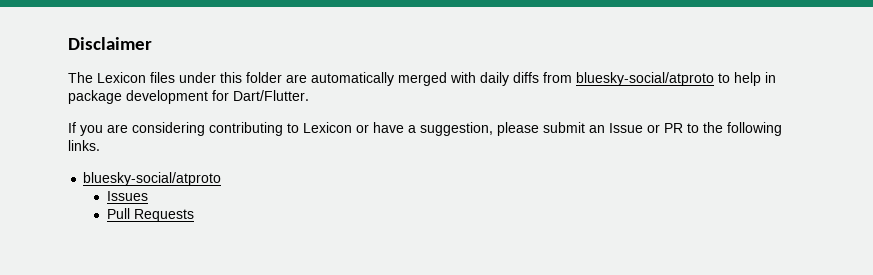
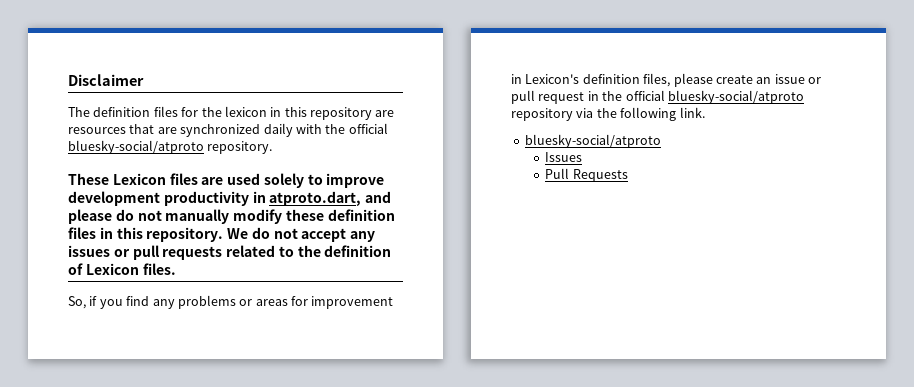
[97,72,776,86] [68,90,309,104] [68,122,782,136] [68,140,100,151] Lexicon files under this folder are automatically merged with daily diffs from bluesky-social/atproto to help in package development for Dart/Flutter. // If you are considering contributing to Lexicon or have a suggestion, please submit an Issue or PR to the following links. -> [93,106,395,120] [68,123,388,137] [68,140,273,154] [68,173,385,188] [68,191,392,206] [68,209,395,224] [68,227,376,242] [68,245,392,260] [68,263,176,275] [68,295,394,309] [511,73,821,87] [511,90,804,104] [511,107,705,121] definition files for the lexicon in this repository are resources that are synchronized daily with the official bluesky-social/atproto repository. // These Lexicon files are used solely to improve development productivity in atproto.dart, and please do not manually modify these definition files in this repository. We do not accept any issues or pull requests related to the definition of Lexicon files. // So, if you find any problems or areas for improvement in Lexicon's definition files, please create an issue or pull request in the official bluesky-social/atproto repository via the following link.

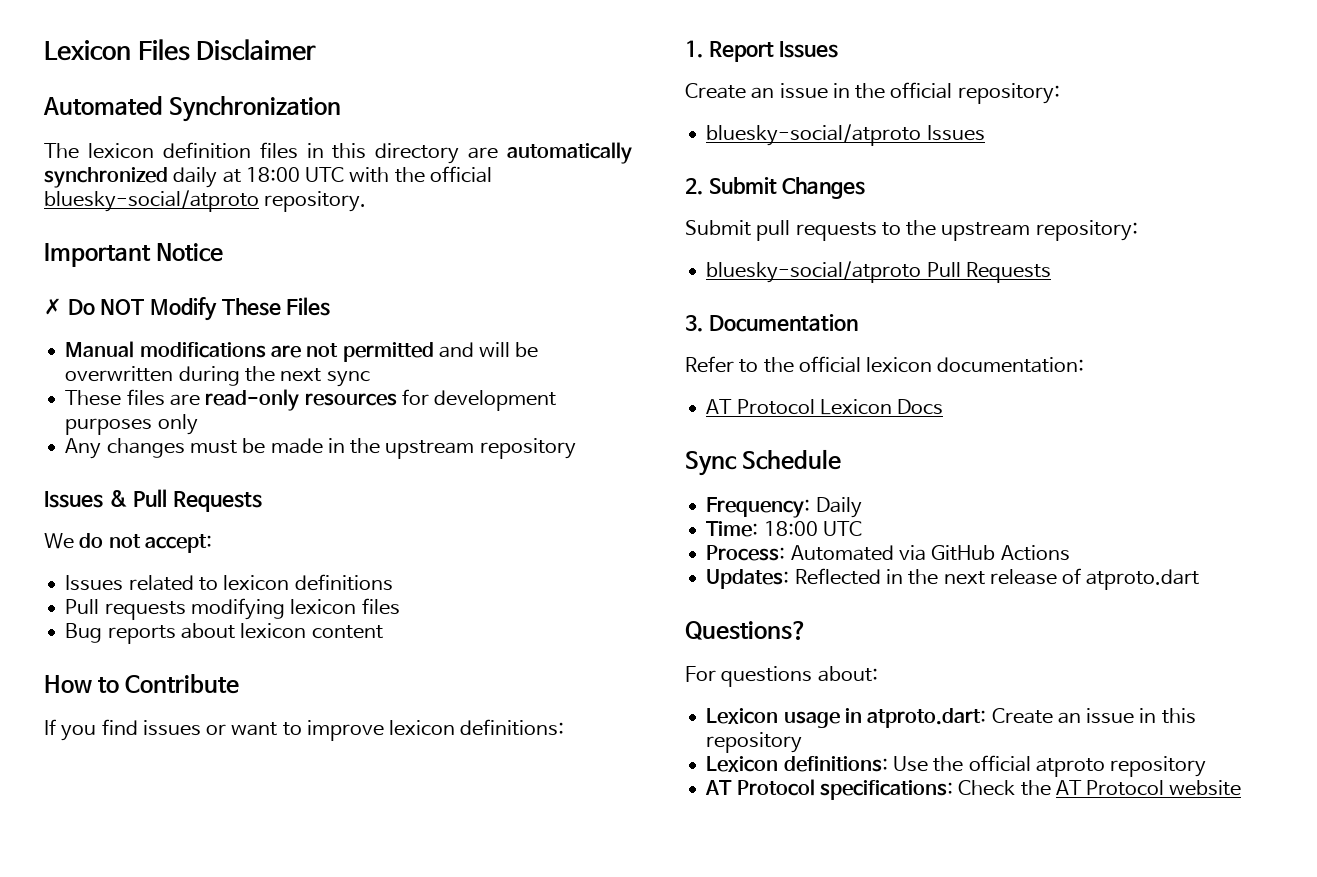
(68, 80) none -> [44,39,190,61] Lexicon Files
(144, 80) none -> [43,96,342,122] // Automated Synchronization
[93,106,395,120] [68,123,293,137] definition files for the lexicon in this repository are resources that are synchronized daily -> [87,142,633,164] [44,167,345,188] lexicon definition files in this directory are automatically synchronized daily at 18:00 UTC
[68,173,385,188] [68,191,392,206] [68,209,395,224] [68,227,376,242] [68,245,392,260] [68,263,176,275] [68,295,394,309] [511,73,821,87] [511,90,804,104] [511,107,705,121] [524,134,661,148] [545,152,583,162] [545,168,628,182] These Lexicon files are used solely to improve development productivity in atproto.dart, and please do not manually modify these definition files in this repository. We do not accept any issues or pull requests related to the definition of Lexicon files. // So, if you find any problems or areas for improvement in Lexicon's definition files, please create an issue or pull request in the official bluesky-social/atproto repository via the following link. // bluesky-social/atproto // Issues // Pull Requests -> [44,243,224,267] [44,297,331,321] [65,341,539,362] [65,366,370,387] [65,389,557,411] [65,414,198,435] [65,438,576,459] [44,489,263,512] [44,533,212,553] [65,574,393,591] [65,598,400,620] [65,623,383,644] [44,674,240,694] [44,719,565,741] [685,40,839,62] [685,82,1060,104] [706,124,985,146] [685,177,866,199] [685,220,1138,241] [706,261,1051,283] [685,314,858,332] [685,356,1085,373] [706,399,944,415] [685,449,842,476] [706,497,862,518] [706,521,862,537] [706,545,1070,561] [706,568,1200,590] [685,621,807,640] [685,666,878,687] [706,708,1196,728] [706,732,803,753] [706,755,1207,777] [705,779,1242,800] Important Notice // ✗ Do NOT Modify These Files // Manual modifications are not permitted and will be overwritten during the next sync // These files are read-only resources for development purposes only // Any changes must be made in the upstream repository // Issues & Pull Requests // We do not accept: // Issues related to lexicon definitions // Pull requests modifying lexicon files // Bug reports about lexicon content // How to Contribute // If you find issues or want to improve lexicon definitions: // 1. Report Issues // Create an issue in the official repository: // bluesky-social/atproto Issues // 2. Submit Changes // Submit pull requests to the upstream repository: // bluesky-social/atproto Pull Requests // 3. Documentation // Refer to the official lexicon documentation: // AT Protocol Lexicon Docs // Sync Schedule // Frequency: Daily // Time: 18:00 UTC // Process: Automated via GitHub Actions // Updates: Reflected in the next release of atproto.dart // Questions? // For questions about: // Lexicon usage in atproto.dart: Create an issue in this repository // Lexicon definitions: Use the official atproto repository // AT Protocol specifications: Check the AT Protocol website

